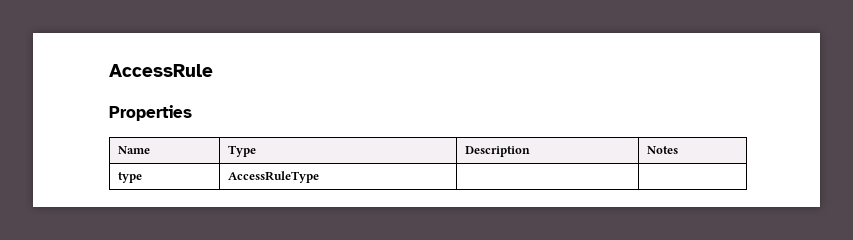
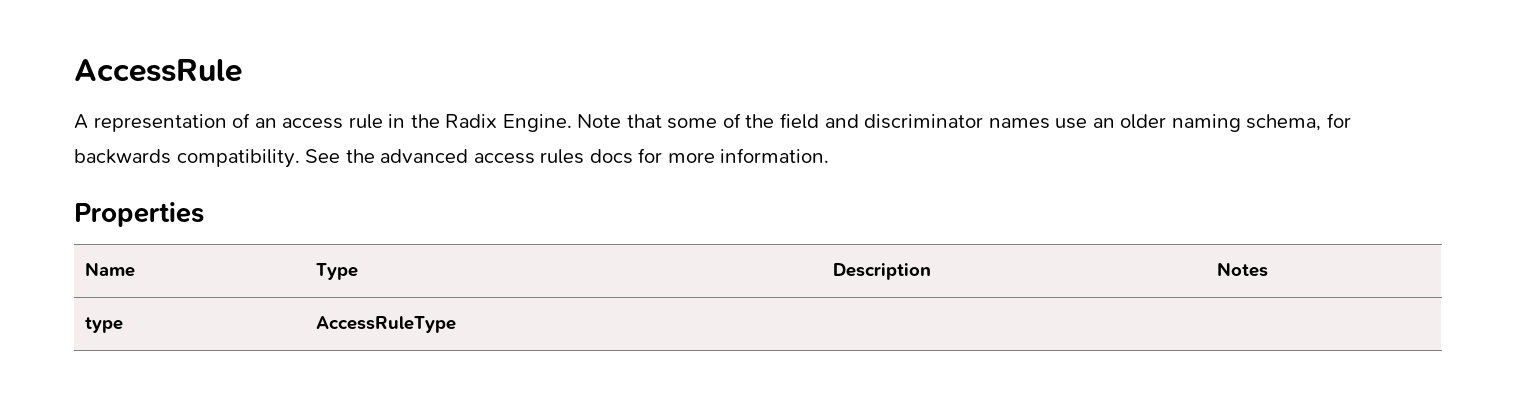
(213, 70) none -> [74,113,1351,132] [74,148,830,168] // A representation of an access rule in the Radix Engine. Note that some of the field and discriminator names use an older naming schema, for backwards compatibility. See the advanced access rules docs for more information.

